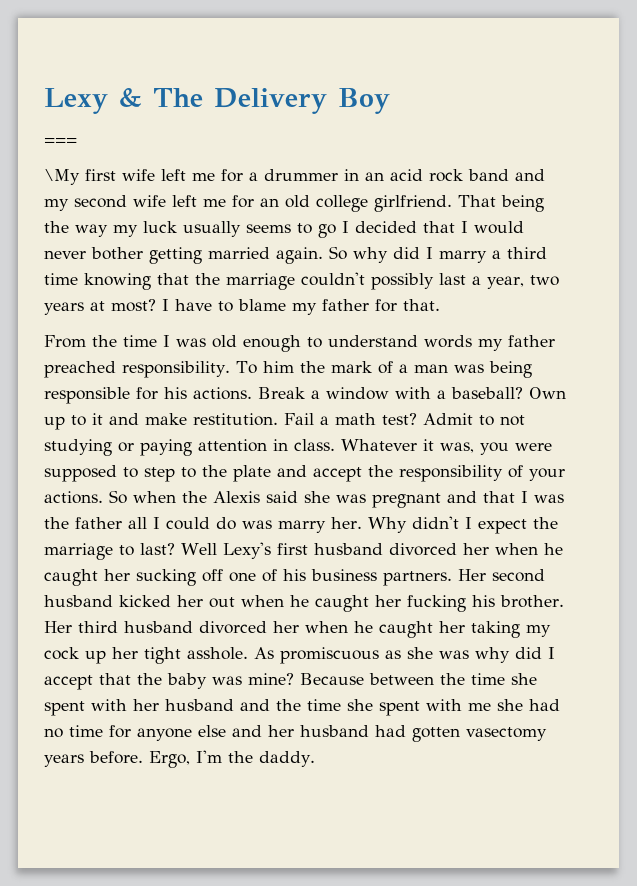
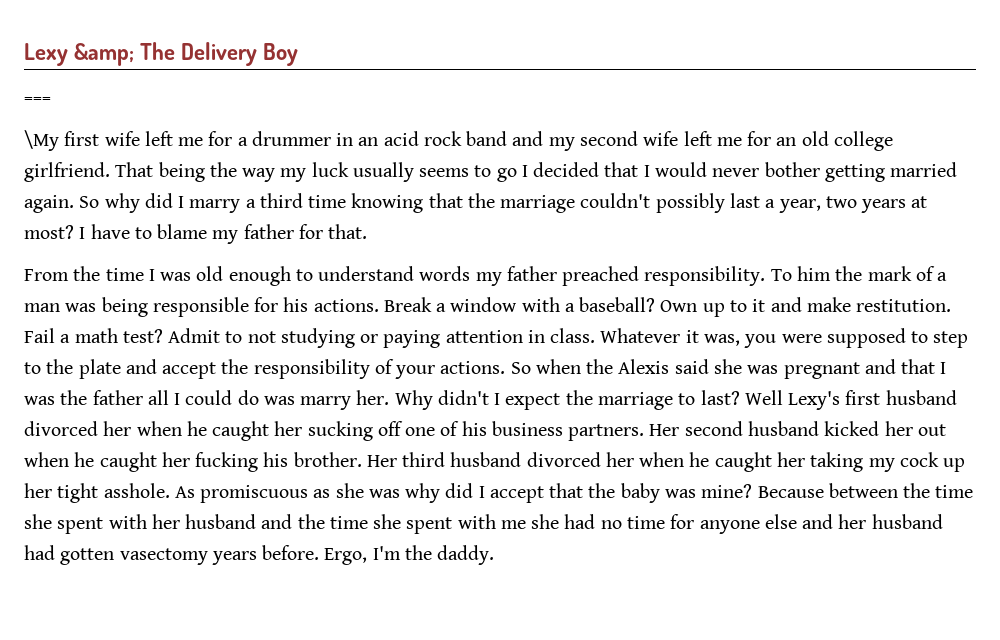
[119,88,142,107] & -> [74,43,135,66] &amp;

